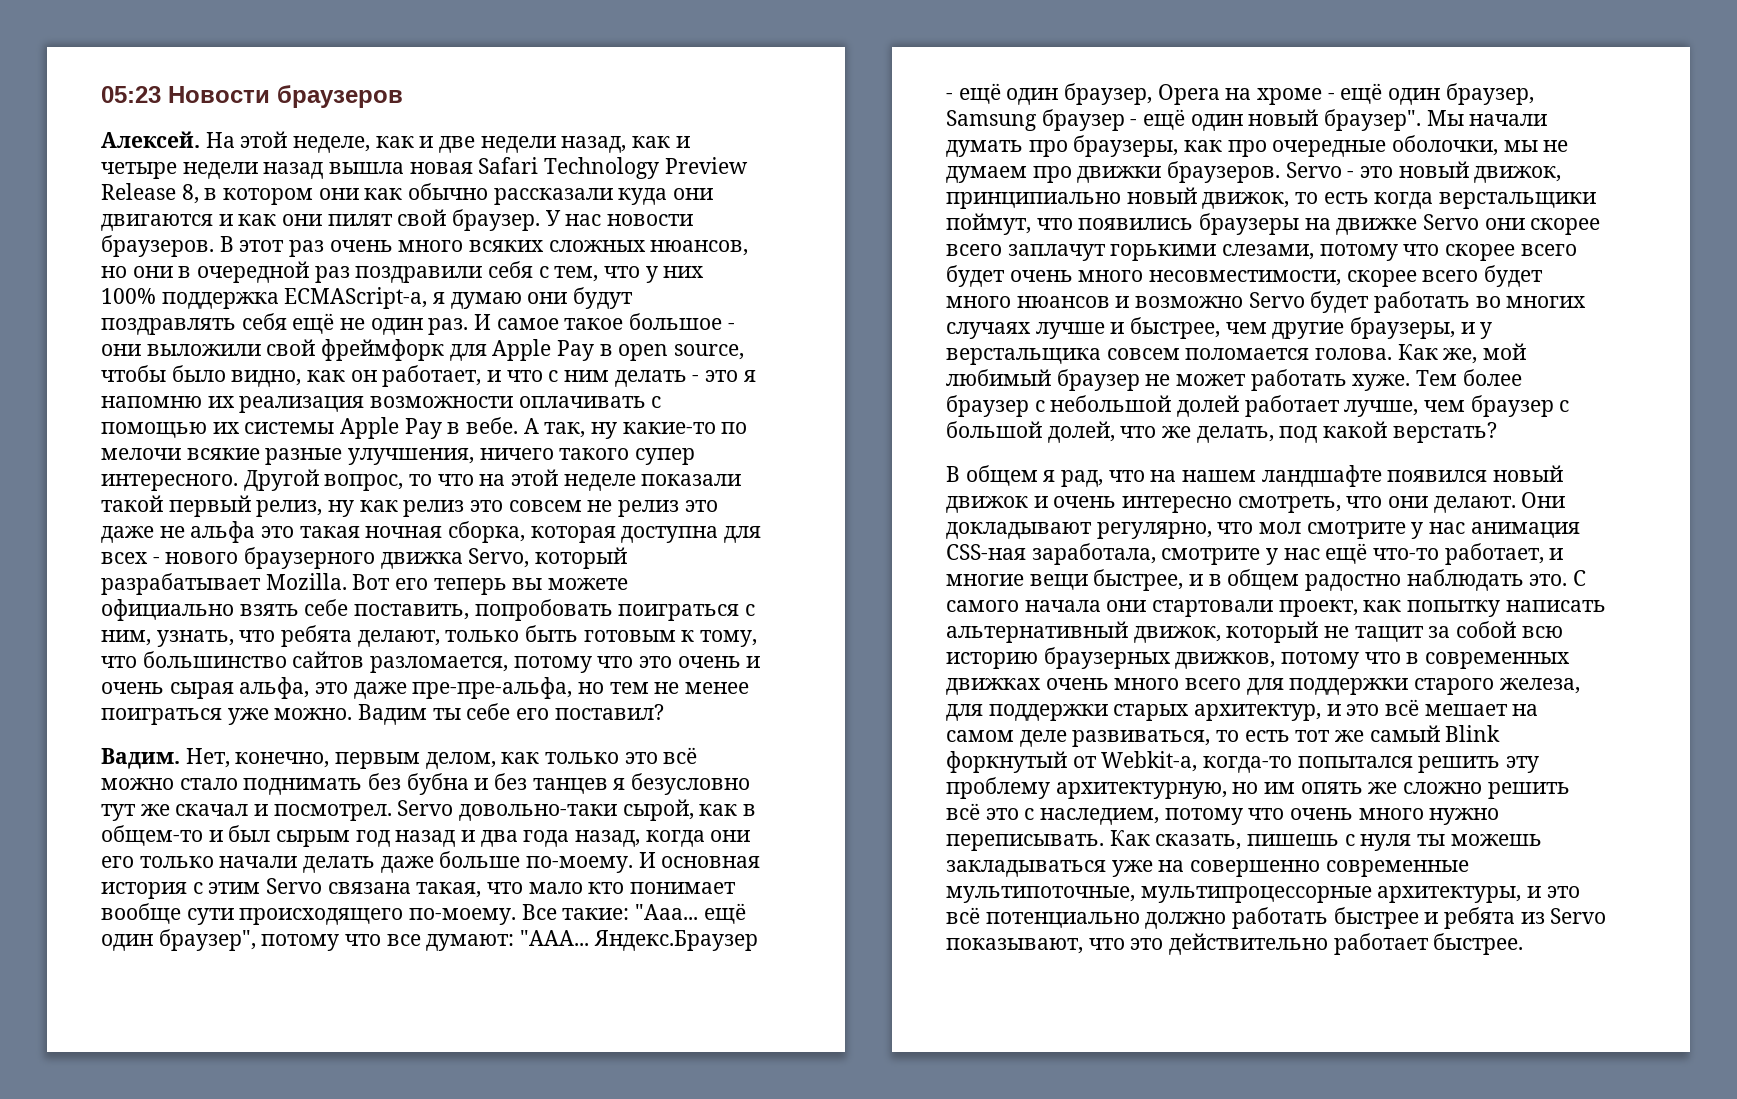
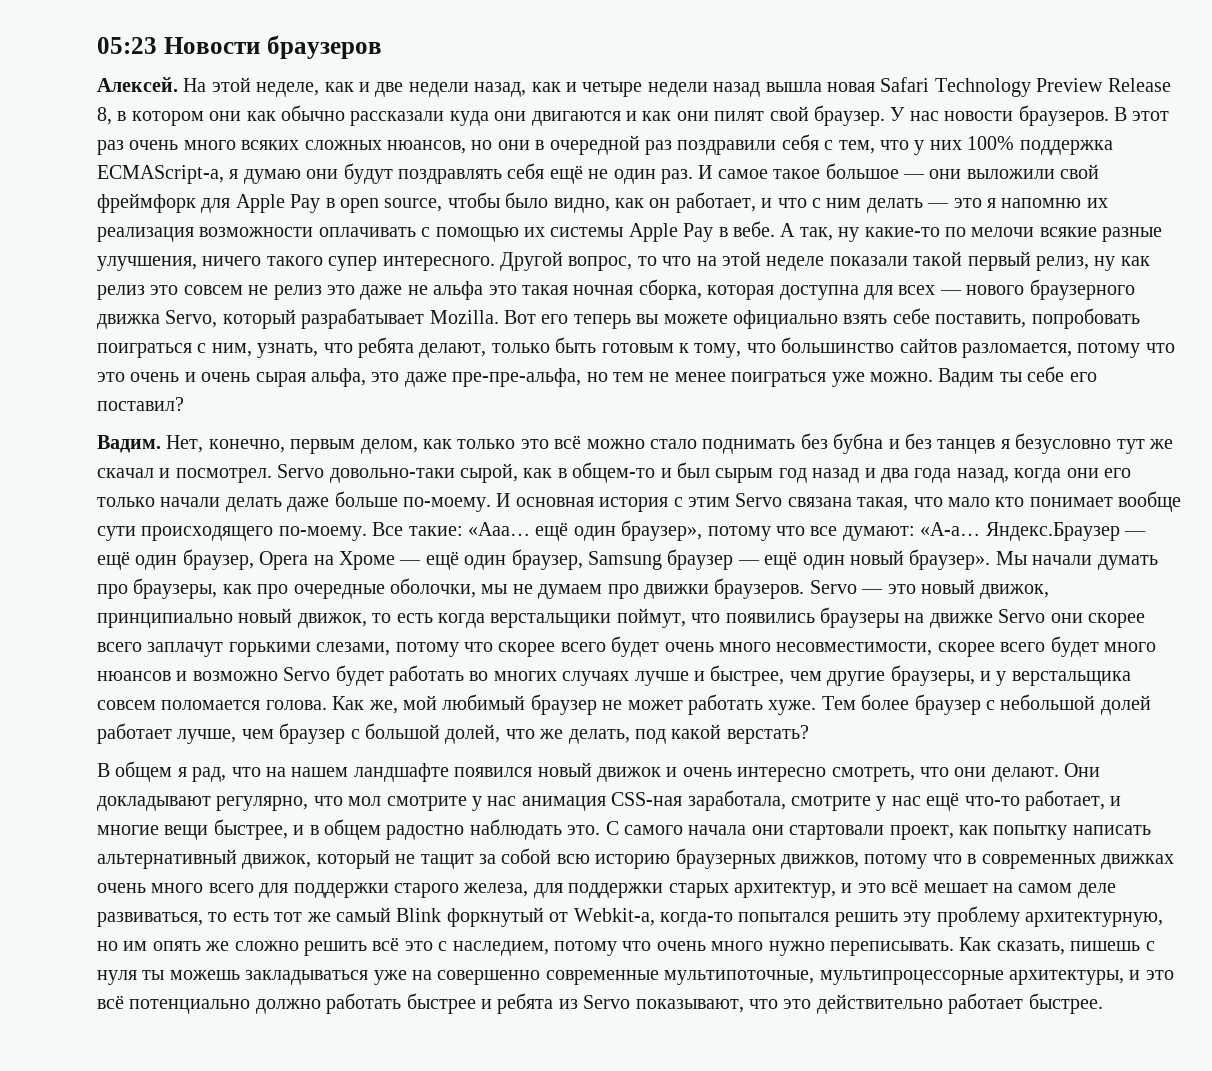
[727,323,735,330] - -> [902,174,925,179] —
[692,375,700,382] - -> [927,203,950,208] —
[152,557,160,564] - -> [939,290,962,295] —
[635,903,746,924] [101,929,256,951] "Ааа... ещё один браузер", -> [467,520,703,541] «Ааа… ещё один браузер»,
[520,930,758,951] [946,93,953,100] "ААА... Яндекс.Браузер - -> [920,522,1146,541] «А-а… Яндекс.Браузер —
[1257,88,1335,105] хроме - -> [339,551,422,570] Хроме —
[1130,119,1138,126] - -> [737,560,760,565] —
[1324,109,1422,131] браузер". -> [909,549,991,570] браузер».
[1347,171,1355,178] - -> [861,589,884,594] —

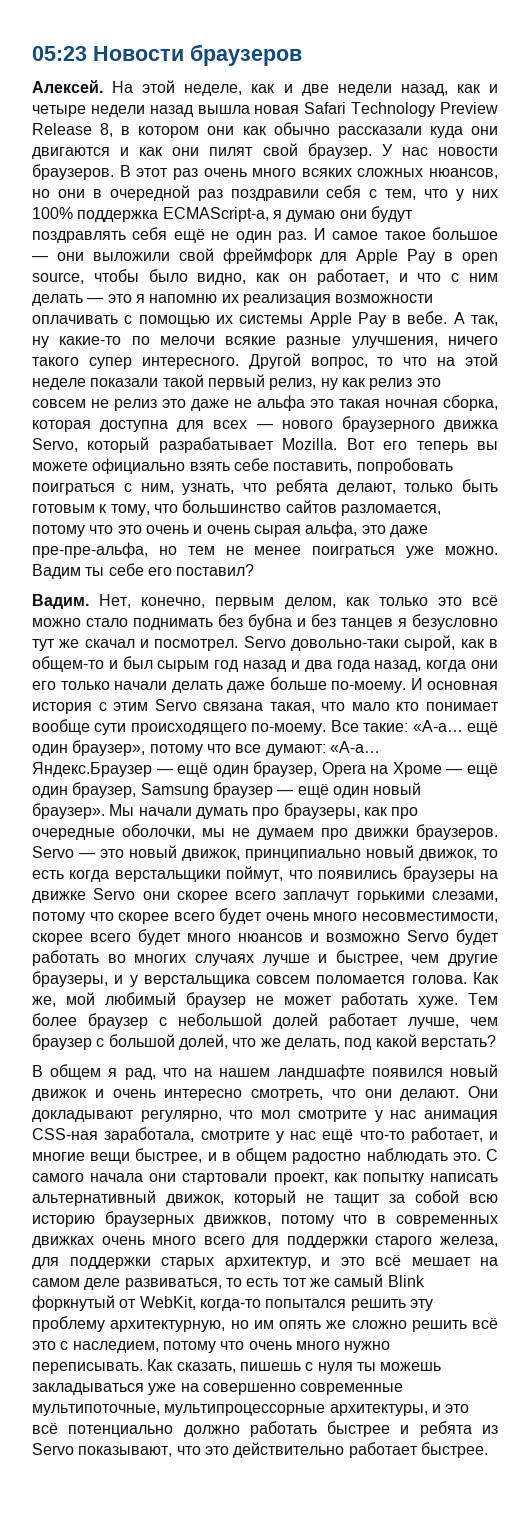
[467,522,530,536] «Ааа… -> [412,720,463,732] «А-а…
[573,908,655,926] Webkit-a, -> [139,1296,196,1310] WebKit,

